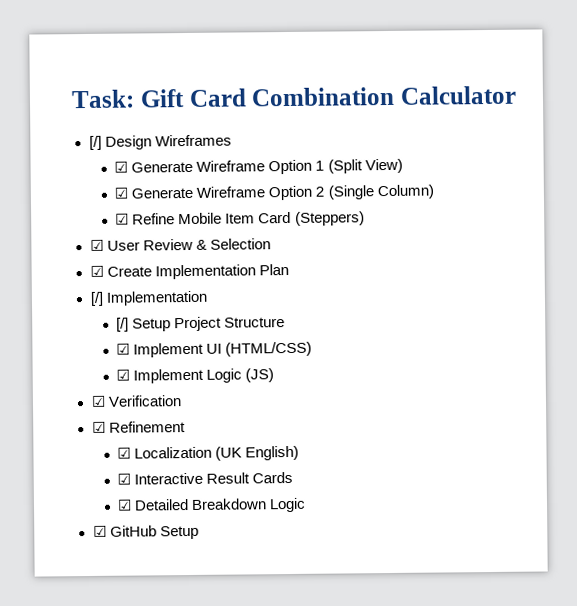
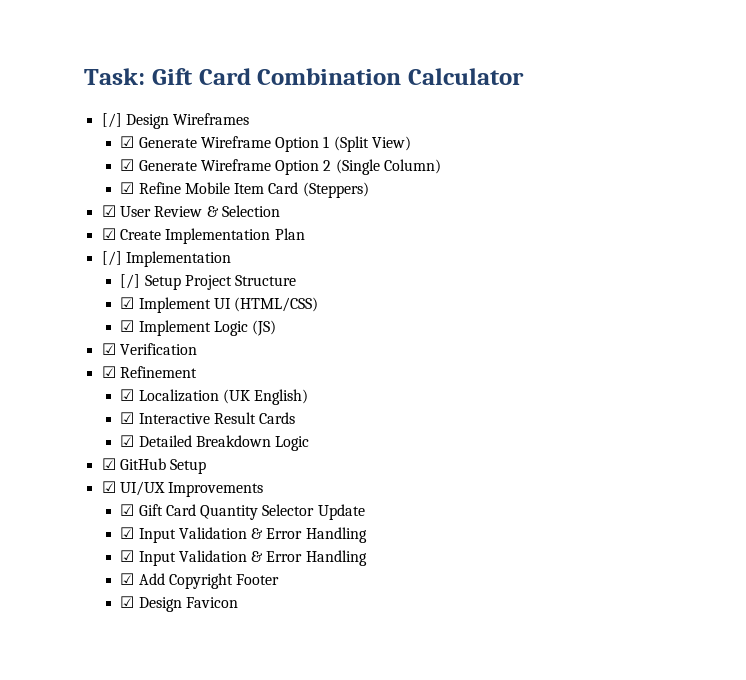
(199, 532) none -> [101,481,264,497] [120,504,365,520] [120,527,367,543] [120,550,367,566] [120,573,280,589] [120,596,238,612] // ☑ UI/UX Improvements // ☑ Gift Card Quantity Selector Update // ☑ Input Validation & Error Handling // ☑ Input Validation & Error Handling // ☑ Add Copyright Footer // ☑ Design Favicon

